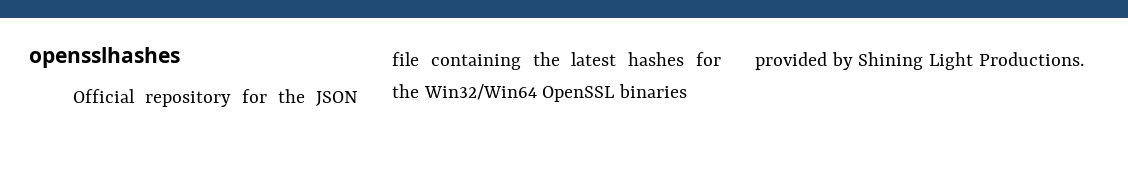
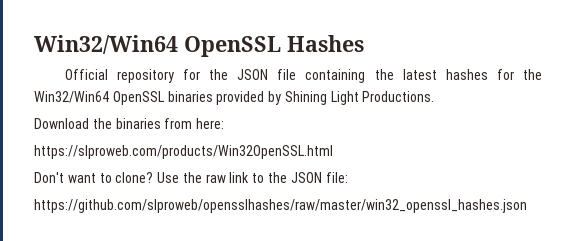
[29,47,180,68] opensslhashes -> [34,35,364,57] Win32/Win64 OpenSSL Hashes
(1084, 59) none -> [34,118,225,129] [34,145,333,159] [34,172,348,183] [34,199,527,213] // Download the binaries from here: // https://slproweb.com/products/Win32OpenSSL.html // Don't want to clone? Use the raw link to the JSON file: // https://github.com/slproweb/opensslhashes/raw/master/win32_openssl_hashes.json

